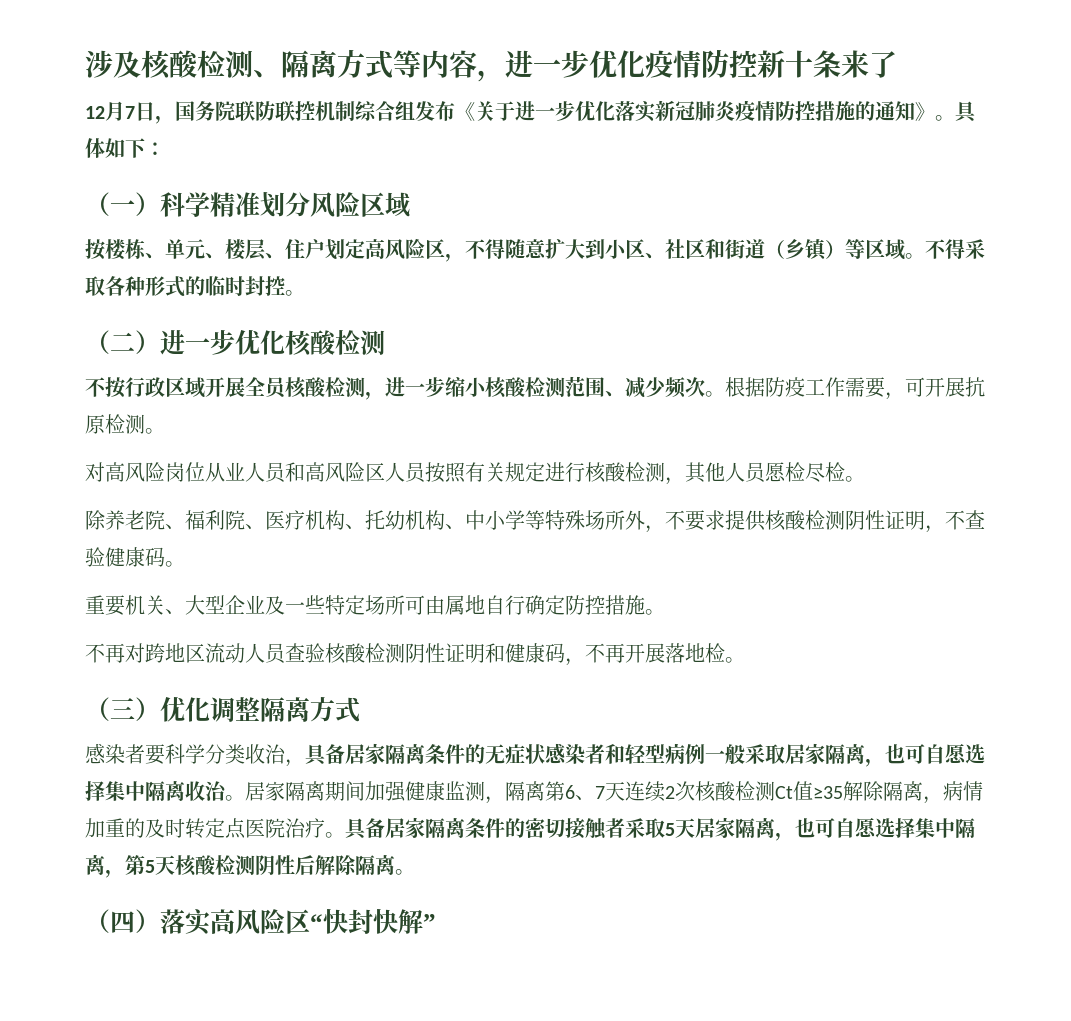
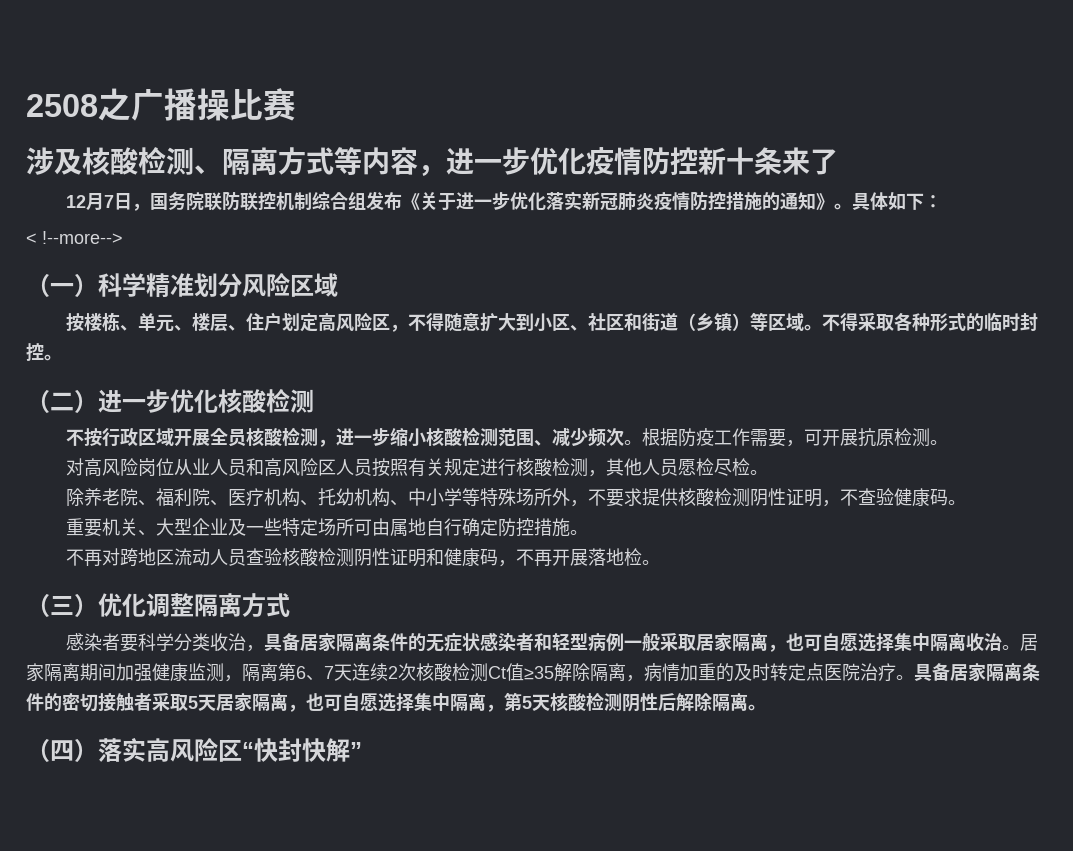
(85, 64) none -> [26,88,296,121] 2508之广播操比赛 //
(165, 149) none -> [26,231,123,244] // < !--more-->

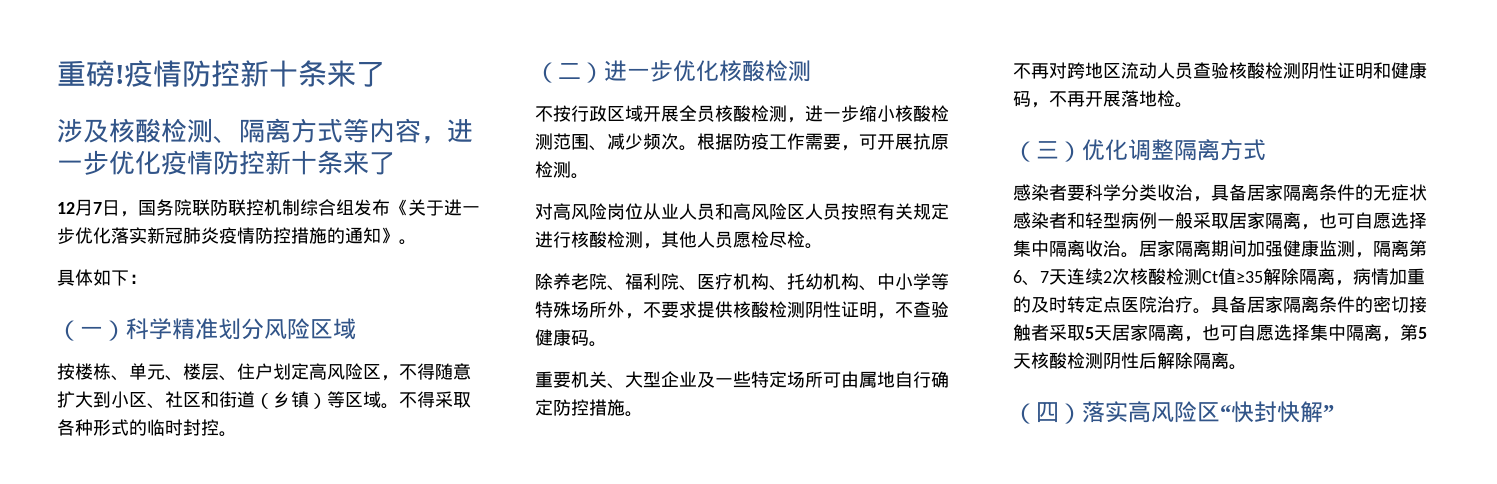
[26,88,296,121] 2508之广播操比赛 -> [57,60,385,87] 重磅!疫情防控新十条来了
(852, 206) none -> (417, 242) //
[26,231,123,244] // < !--more--> -> (147, 279) none

